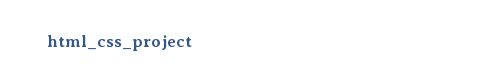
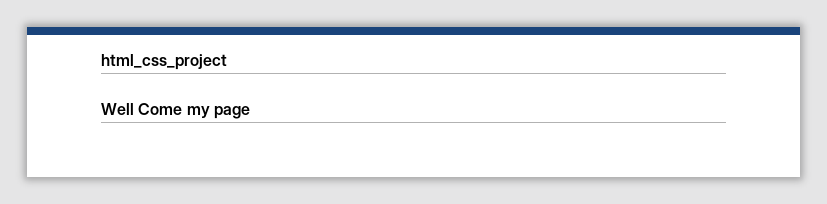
(192, 43) none -> [101,103,250,119] // Well Come my page

